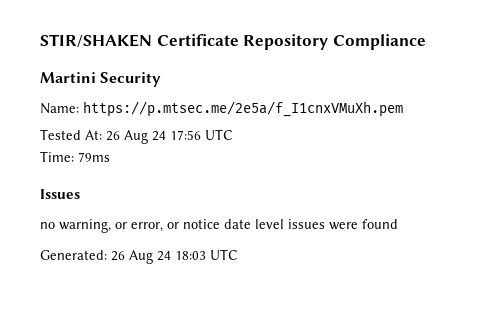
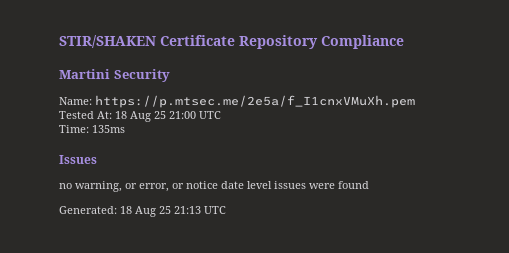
[106,130,201,144] 26 Aug 24 17:56 -> [115,111,196,122] 18 Aug 25 21:00
[78,152,110,162] 79ms -> [92,125,125,133] 135ms
[111,250,206,264] 26 Aug 24 18:03 -> [120,206,201,217] 18 Aug 25 21:13

